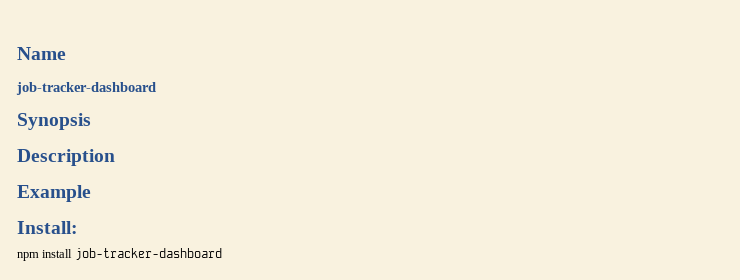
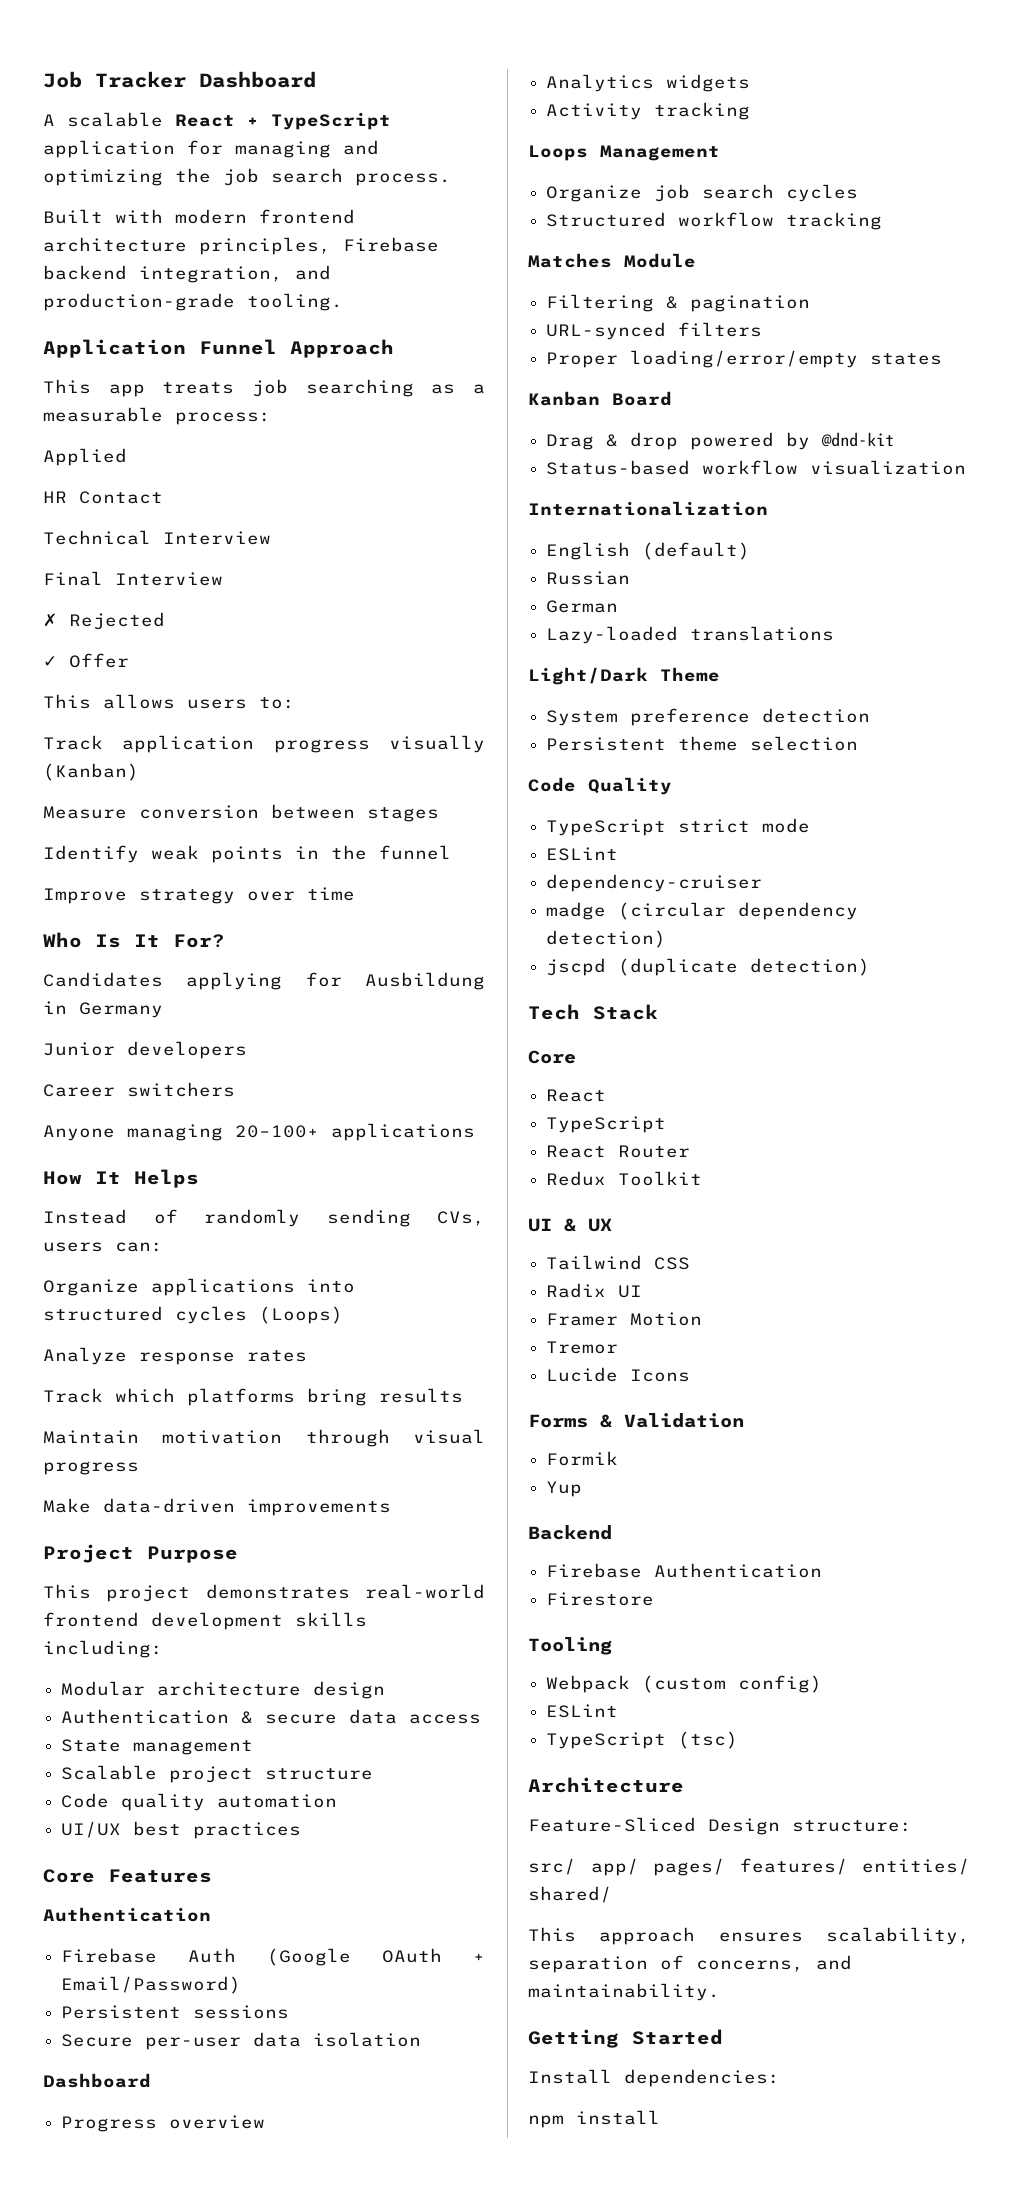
[17,47,66,60] [16,82,156,95] [17,113,91,130] [17,149,115,166] [17,185,91,202] [17,221,78,234] Name // job-tracker-dashboard // Synopsis // Description // Example // Install: -> [43,71,316,88] [43,112,391,130] [43,140,379,158] [43,168,451,186] [43,209,355,224] [43,237,439,255] [43,265,331,283] [43,293,343,311] [43,339,394,358] [43,379,486,397] [43,407,271,425] [43,448,127,466] [43,491,163,504] [43,530,271,545] [43,571,223,586] [43,612,165,630] [43,653,129,668] [43,694,295,709] [43,735,485,753] [43,763,139,781] [43,804,439,822] [43,845,451,863] [43,887,355,904] [43,932,225,948] [43,972,485,990] [43,1001,163,1018] [43,1041,247,1059] [43,1082,235,1097] [43,1123,475,1141] [43,1169,199,1188] [43,1209,485,1227] [43,1242,163,1252] [43,1278,355,1296] [43,1306,343,1324] [43,1347,307,1365] [43,1388,463,1406] [43,1429,485,1447] [43,1461,139,1475] [43,1498,391,1516] [43,1544,238,1563] [43,1584,485,1602] [43,1612,367,1630] [43,1640,163,1658] [61,1681,386,1699] [61,1709,482,1724] [61,1739,254,1755] [61,1765,374,1783] [61,1793,338,1811] [61,1821,302,1839] [43,1869,212,1883] [43,1907,211,1922] [61,1948,485,1966] [61,1976,242,1994] [61,2005,290,2019] [61,2032,422,2050] [43,2073,151,2088] [61,2115,266,2132] [546,74,751,92] [546,102,751,120] [528,145,720,161] [546,184,859,202] [546,212,883,230] [528,253,696,268] [546,294,811,312] [546,322,763,340] [546,350,943,368] [528,391,672,406] [546,432,895,450] [546,460,967,475] [528,501,768,516] [546,542,751,560] [546,571,631,585] [546,600,619,613] [546,626,835,644] [528,667,720,685] [546,708,871,726] [546,736,859,751] [528,777,672,795] [546,818,811,836] [546,847,619,861] [546,874,763,892] [546,902,859,920] [546,930,667,948] [546,958,871,976] [528,1004,658,1020] [528,1050,576,1064] [546,1089,607,1102] [546,1116,667,1133] [546,1145,691,1158] [546,1171,703,1186] [528,1218,612,1232] [546,1255,691,1270] [546,1283,643,1298] [546,1312,703,1326] [546,1341,619,1354] [546,1367,691,1382] [528,1413,744,1428] [546,1451,619,1466] [546,1481,583,1497] [528,1525,612,1540] [546,1563,823,1578] [546,1592,655,1606] [528,1637,612,1655] [546,1675,823,1693] [546,1704,619,1718] [546,1731,739,1749] [528,1777,684,1793] [528,1817,912,1835] [528,1858,970,1876] [528,1886,612,1903] [528,1927,970,1945] [528,1955,852,1973] [528,1983,720,2001] [528,2029,723,2048] [528,2069,780,2087] Job Tracker Dashboard // A scalable React + TypeScript application for managing and optimizing the job search process. // Built with modern frontend architecture principles, Firebase backend integration, and production-grade tooling. // Application Funnel Approach // This app treats job searching as a measurable process: // Applied // HR Contact // Technical Interview // Final Interview // ✗ Rejected // ✓ Offer // This allows users to: // Track application progress visually (Kanban) // Measure conversion between stages // Identify weak points in the funnel // Improve strategy over time // Who Is It For? // Candidates applying for Ausbildung in Germany // Junior developers // Career switchers // Anyone managing 20–100+ applications // How It Helps // Instead of randomly sending CVs, users can: // Organize applications into structured cycles (Loops) // Analyze response rates // Track which platforms bring results // Maintain motivation through visual progress // Make data-driven improvements // Project Purpose // This project demonstrates real-world frontend development skills including: // Modular architecture design // Authentication & secure data access // State management // Scalable project structure // Code quality automation // UI/UX best practices // Core Features // Authentication // Firebase Auth (Google OAuth + Email/Password) // Persistent sessions // Secure per-user data isolation // Dashboard // Progress overview // Analytics widgets // Activity tracking // Loops Management // Organize job search cycles // Structured workflow tracking // Matches Module // Filtering & pagination // URL-synced filters // Proper loading/error/empty states // Kanban Board // Drag & drop powered by @dnd-kit // Status-based workflow visualization // Internationalization // English (default) // Russian // German // Lazy-loaded translations // Light/Dark Theme // System preference detection // Persistent theme selection // Code Quality // TypeScript strict mode // ESLint // dependency-cruiser // madge (circular dependency detection) // jscpd (duplicate detection) // Tech Stack // Core // React // TypeScript // React Router // Redux Toolkit // UI & UX // Tailwind CSS // Radix UI // Framer Motion // Tremor // Lucide Icons // Forms & Validation // Formik // Yup // Backend // Firebase Authentication // Firestore // Tooling // Webpack (custom config) // ESLint // TypeScript (tsc) // Architecture // Feature-Sliced Design structure: // src/ app/ pages/ features/ entities/ shared/ // This approach ensures scalability, separation of concerns, and maintainability. // Getting Started // Install dependencies:
[74,248,222,260] job-tracker-dashboard -> (660, 2117) none

